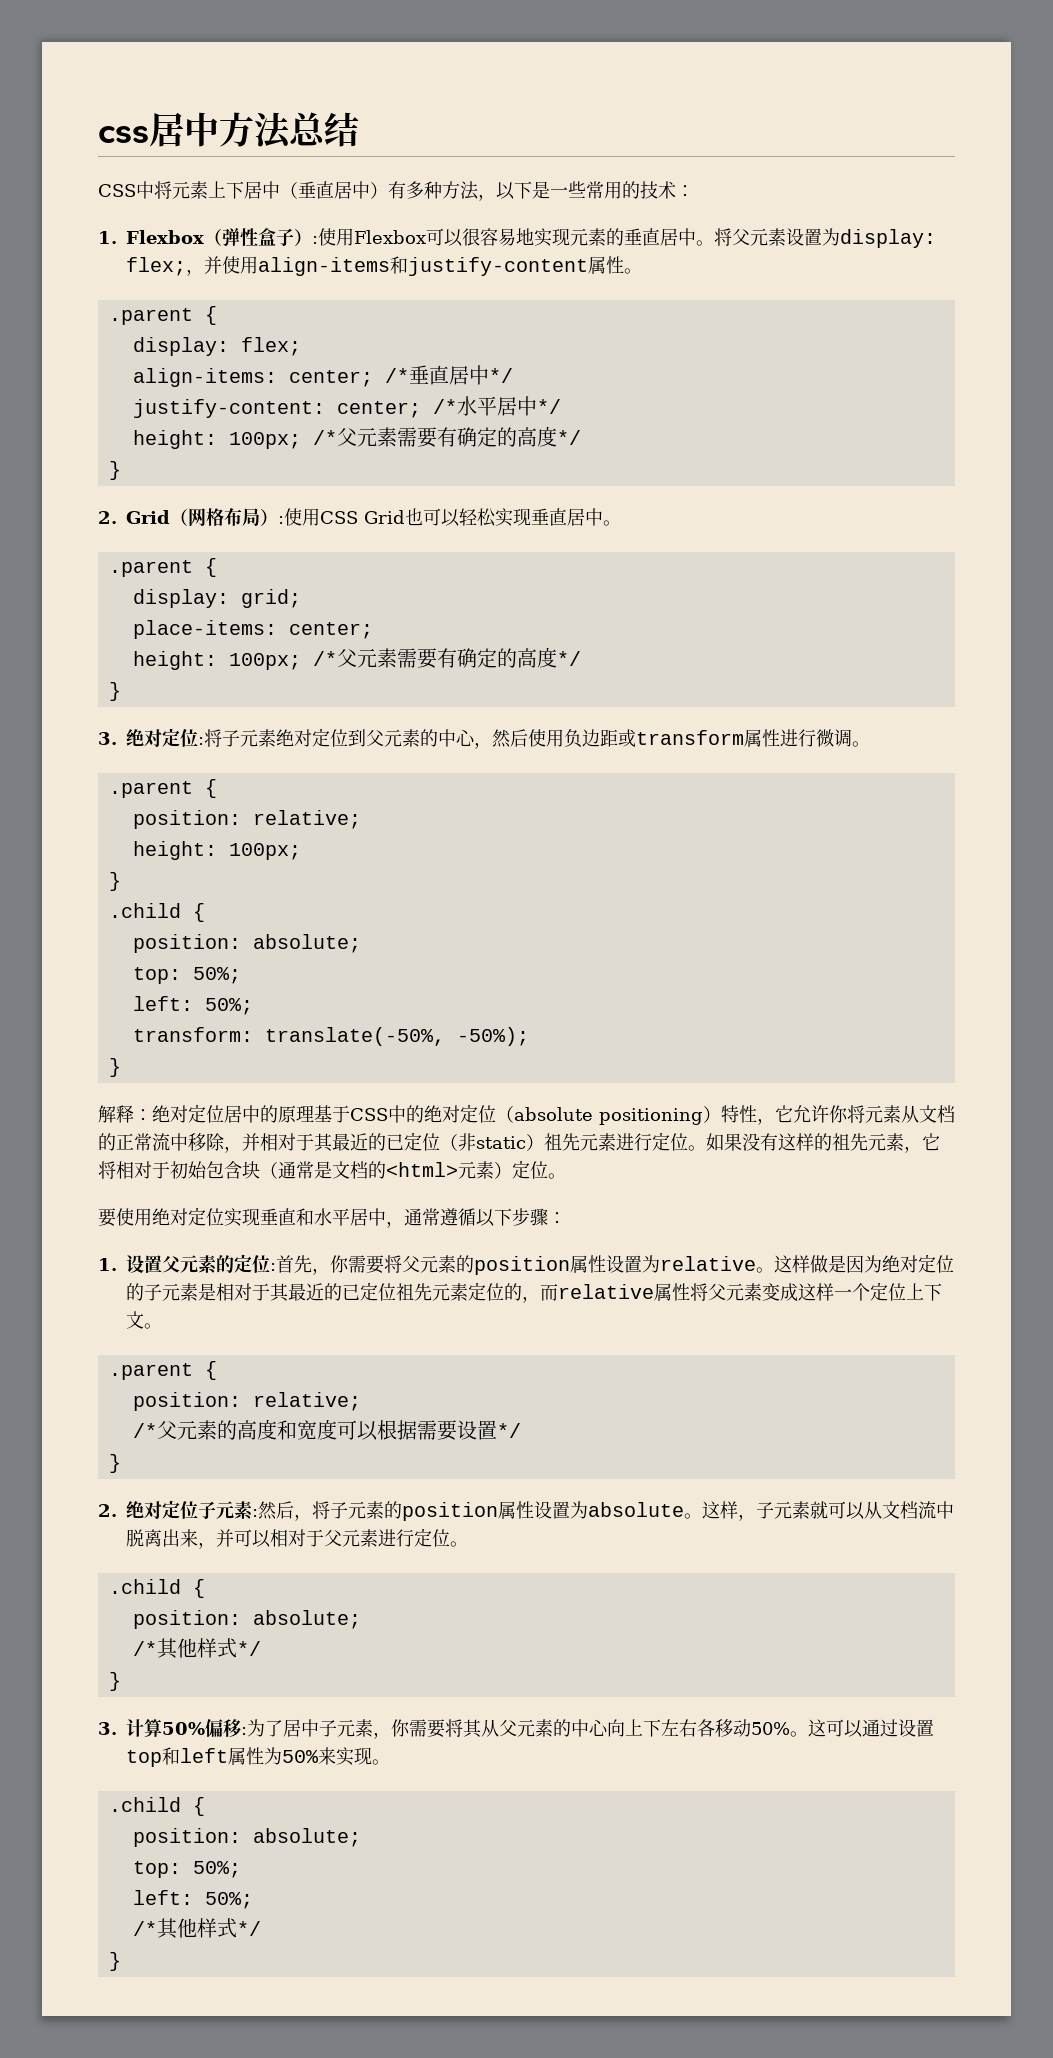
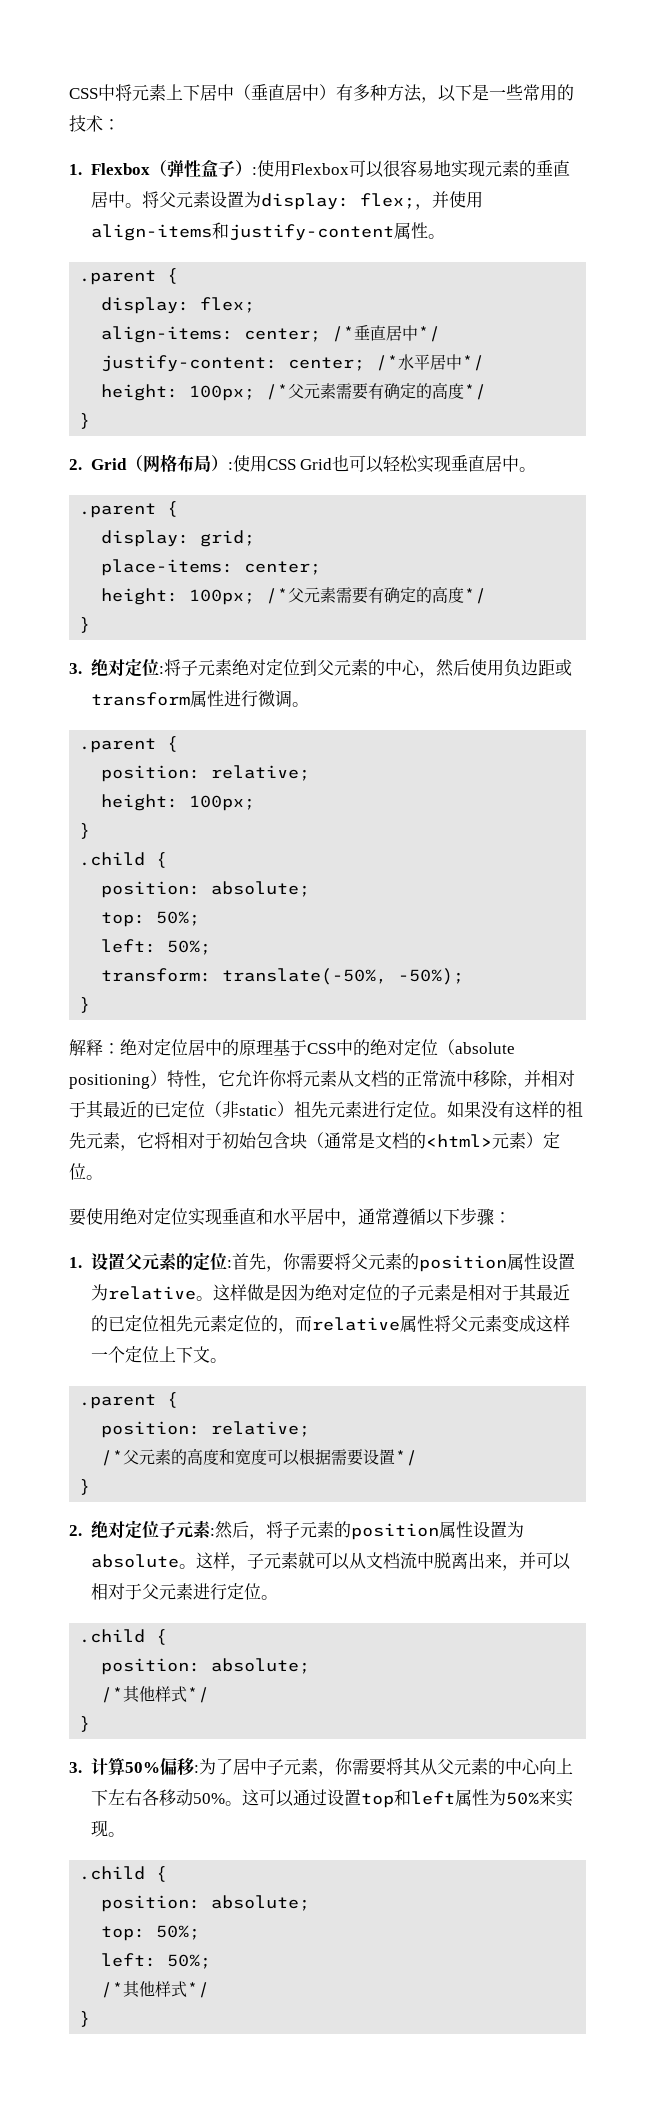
[98,112,359,149] css居中方法总结 // -> (69, 93) none

